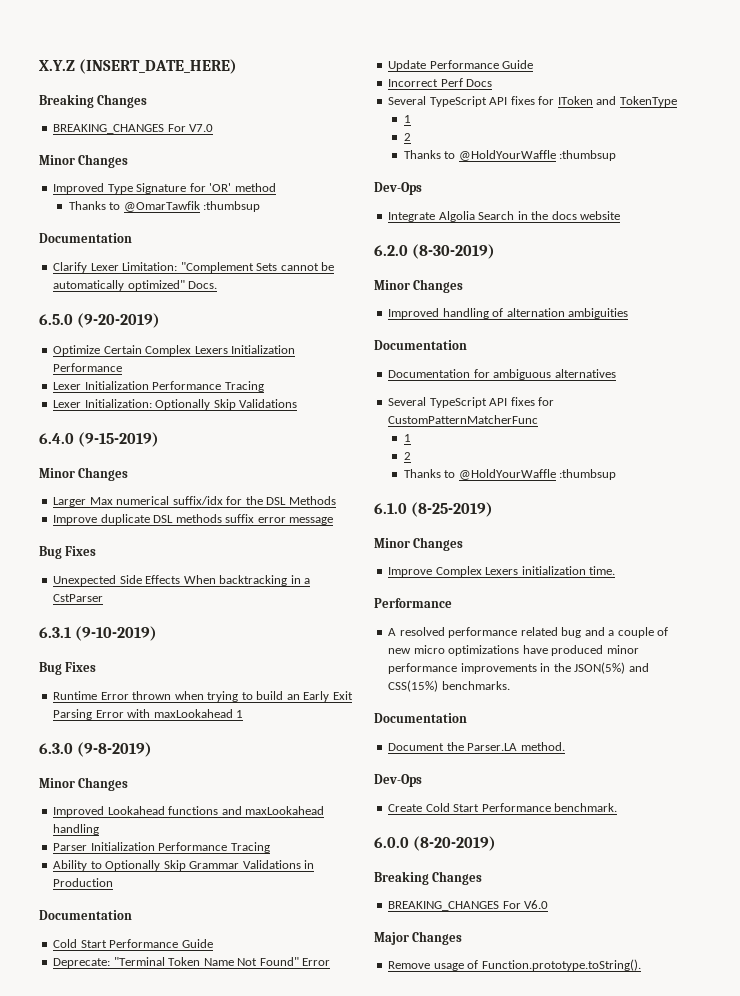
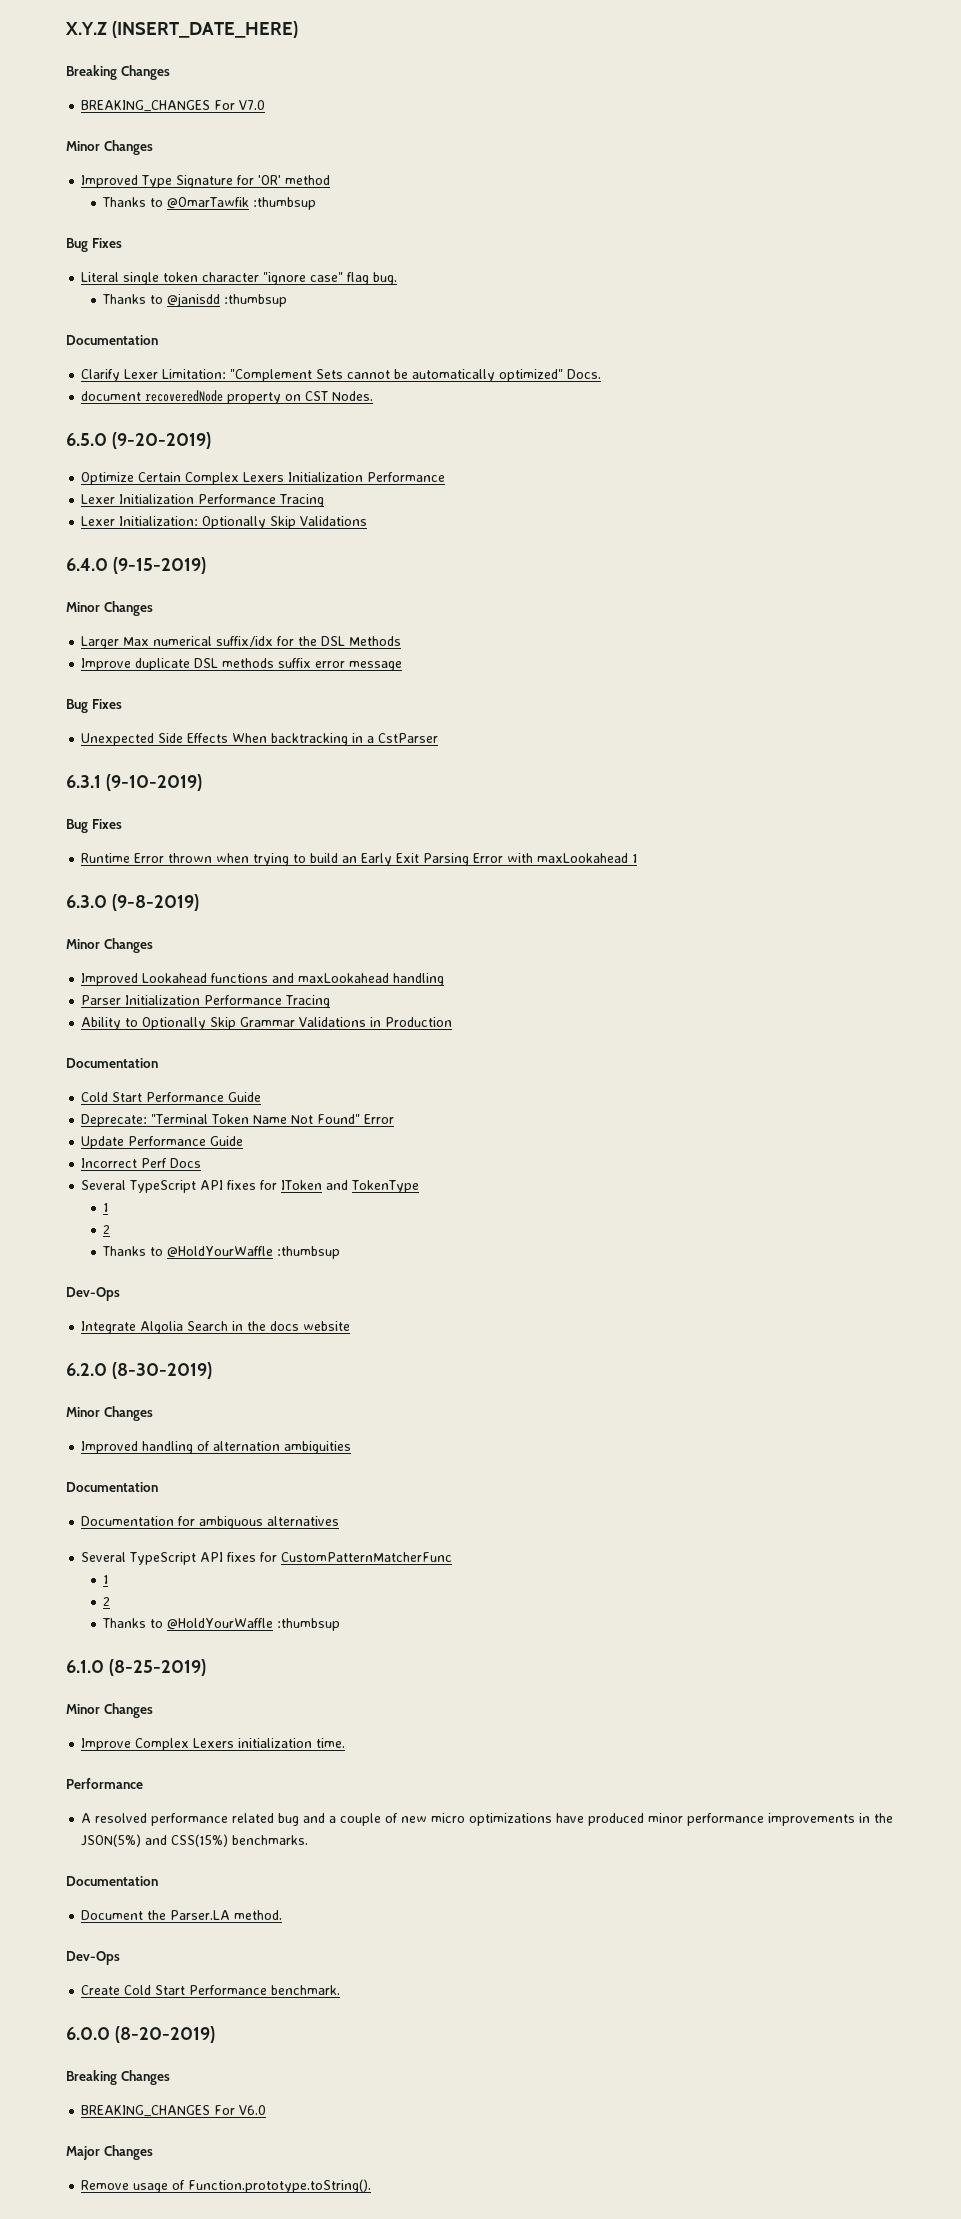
(261, 206) none -> [66,238,122,252] [81,272,398,285] [102,293,288,307] // Bug Fixes // Literal single token character "ignore case" flag bug. // Thanks to @janisdd :thumbsup
(218, 285) none -> [81,390,374,404] // document recoveredNode property on CST Nodes.

